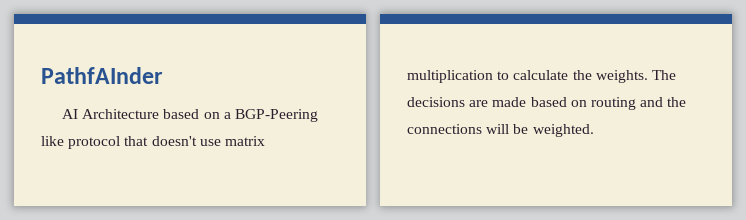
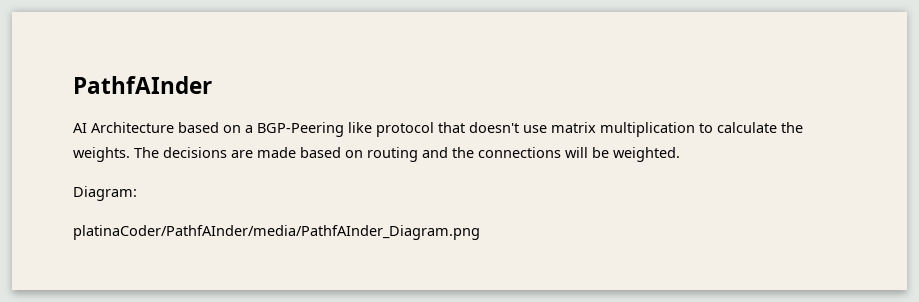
(594, 130) none -> [73,186,137,201] [73,225,480,240] // Diagram: // platinaCoder/PathfAInder/media/PathfAInder_Diagram.png

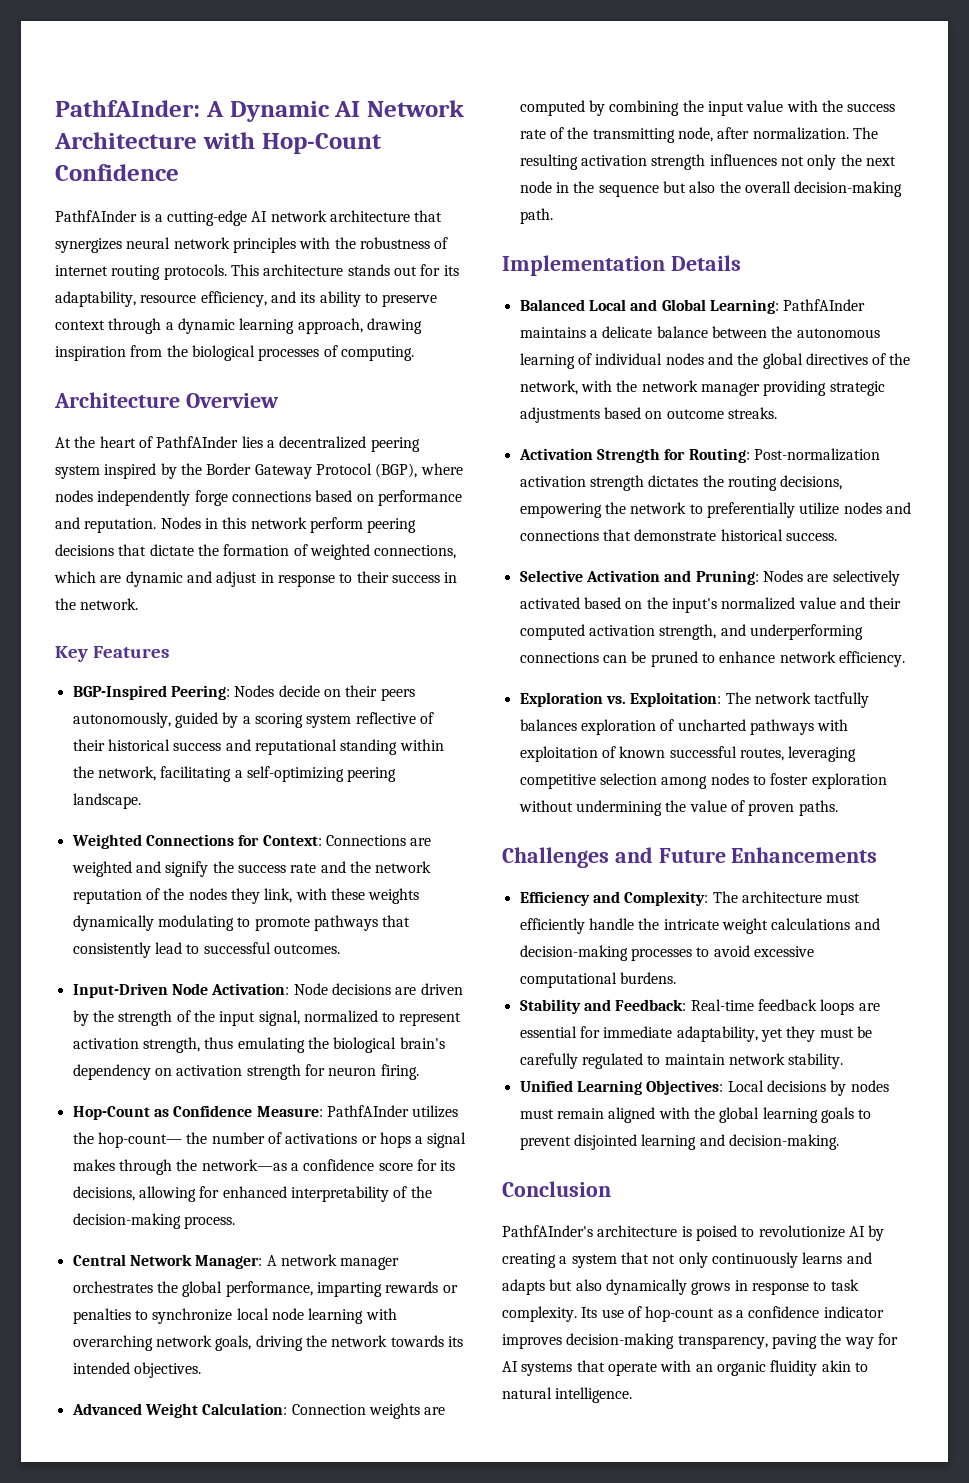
[73,76,212,94] [73,122,803,137] [73,147,680,162] [73,186,137,201] [73,225,480,240] PathfAInder // AI Architecture based on a BGP-Peering like protocol that doesn't use matrix multiplication to calculate the weights. The decisions are made based on routing and the connections will be weighted. // Diagram: // platinaCoder/PathfAInder/media/PathfAInder_Diagram.png -> [55,100,464,122] [54,132,382,154] [55,164,179,181] [55,210,443,226] [55,237,449,253] [55,264,459,280] [55,291,438,307] [55,318,422,334] [55,345,414,361] [54,392,279,408] [55,436,420,452] [55,463,463,479] [55,490,462,506] [55,517,417,533] [55,544,457,560] [54,571,458,587] [55,598,139,610] [55,646,169,662] [72,685,415,701] [72,712,434,728] [72,739,444,755] [72,766,397,782] [72,793,141,809] [71,834,432,849] [71,861,432,877] [72,888,420,904] [72,915,411,931] [72,942,340,958] [72,983,463,998] [72,1010,462,1026] [72,1037,445,1053] [72,1064,419,1080] [72,1105,459,1120] [72,1132,467,1148] [72,1159,456,1175] [72,1186,432,1202] [72,1213,235,1229] [72,1254,400,1270] [72,1281,458,1297] [72,1308,397,1324] [72,1335,463,1351] [72,1362,201,1378] [71,1403,446,1419] [519,100,896,116] [519,127,878,143] [519,154,896,170] [519,181,903,197] [519,208,553,224] [502,255,741,276] [519,299,866,314] [519,326,880,338] [519,353,911,369] [519,380,885,396] [519,407,777,423] [518,448,880,463] [519,475,843,491] [519,502,911,518] [519,529,837,541] [519,570,900,586] [519,597,902,613] [519,624,863,640] [519,651,905,667] [519,692,870,708] [519,719,849,735] [519,746,857,762] [519,773,887,789] [518,800,838,816] [502,847,878,868] [519,891,861,906] [519,918,880,934] [519,945,814,961] [519,972,676,988] [519,999,880,1015] [519,1026,872,1042] [519,1053,844,1069] [519,1080,889,1096] [519,1107,872,1123] [519,1134,839,1150] [502,1181,611,1197] [502,1225,885,1241] [502,1252,872,1268] [502,1279,859,1295] [502,1306,884,1322] [502,1333,898,1349] [502,1360,868,1376] [502,1387,633,1403] PathfAInder: A Dynamic AI Network Architecture with Hop-Count Confidence // PathfAInder is a cutting-edge AI network architecture that synergizes neural network principles with the robustness of internet routing protocols. This architecture stands out for its adaptability, resource efficiency, and its ability to preserve context through a dynamic learning approach, drawing inspiration from the biological processes of computing. // Architecture Overview // At the heart of PathfAInder lies a decentralized peering system inspired by the Border Gateway Protocol (BGP), where nodes independently forge connections based on performance and reputation. Nodes in this network perform peering decisions that dictate the formation of weighted connections, which are dynamic and adjust in response to their success in the network. // Key Features // BGP-Inspired Peering: Nodes decide on their peers autonomously, guided by a scoring system reflective of their historical success and reputational standing within the network, facilitating a self-optimizing peering landscape. // Weighted Connections for Context: Connections are weighted and signify the success rate and the network reputation of the nodes they link, with these weights dynamically modulating to promote pathways that consistently lead to successful outcomes. // Input-Driven Node Activation: Node decisions are driven by the strength of the input signal, normalized to represent activation strength, thus emulating the biological brain's dependency on activation strength for neuron firing. // Hop-Count as Confidence Measure: PathfAInder utilizes the hop-count— the number of activations or hops a signal makes through the network—as a confidence score for its decisions, allowing for enhanced interpretability of the decision-making process. // Central Network Manager: A network manager orchestrates the global performance, imparting rewards or penalties to synchronize local node learning with overarching network goals, driving the network towards its intended objectives. // Advanced Weight Calculation: Connection weights are computed by combining the input value with the success rate of the transmitting node, after normalization. The resulting activation strength influences not only the next node in the sequence but also the overall decision-making path. // Implementation Details // Balanced Local and Global Learning: PathfAInder maintains a delicate balance between the autonomous learning of individual nodes and the global directives of the network, with the network manager providing strategic adjustments based on outcome streaks. // Activation Strength for Routing: Post-normalization activation strength dictates the routing decisions, empowering the network to preferentially utilize nodes and connections that demonstrate historical success. // Selective Activation and Pruning: Nodes are selectively activated based on the input's normalized value and their computed activation strength, and underperforming connections can be pruned to enhance network efficiency. // Exploration vs. Exploitation: The network tactfully balances exploration of uncharted pathways with exploitation of known successful routes, leveraging competitive selection among nodes to foster exploration without undermining the value of proven paths. // Challenges and Future Enhancements // Efficiency and Complexity: The architecture must efficiently handle the intricate weight calculations and decision-making processes to avoid excessive computational burdens. // Stability and Feedback: Real-time feedback loops are essential for immediate adaptability, yet they must be carefully regulated to maintain network stability. // Unified Learning Objectives: Local decisions by nodes must remain aligned with the global learning goals to prevent disjointed learning and decision-making. // Conclusion // PathfAInder's architecture is poised to revolutionize AI by creating a system that not only continuously learns and adapts but also dynamically grows in response to task complexity. Its use of hop-count as a confidence indicator improves decision-making transparency, paving the way for AI systems that operate with an organic fluidity akin to natural intelligence.

